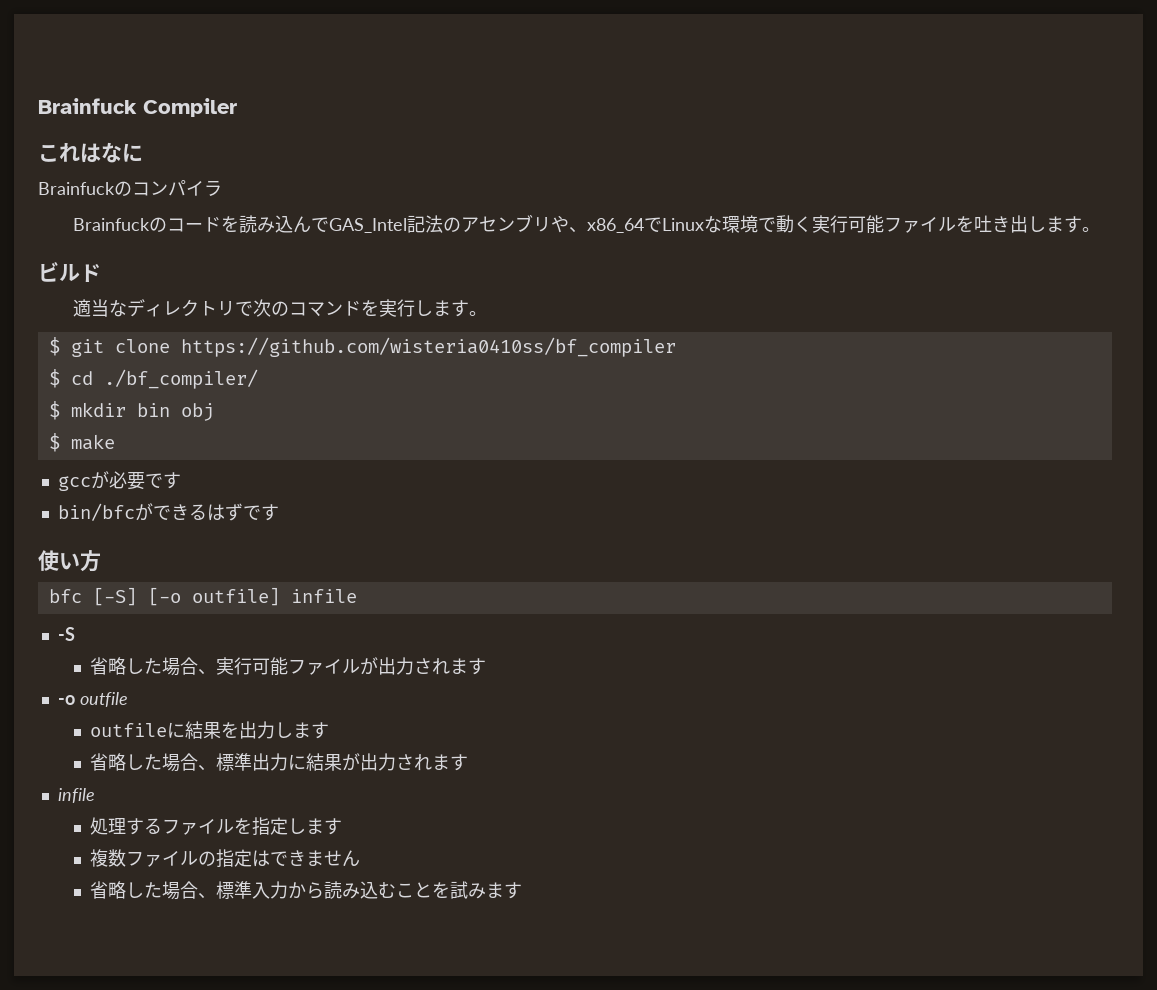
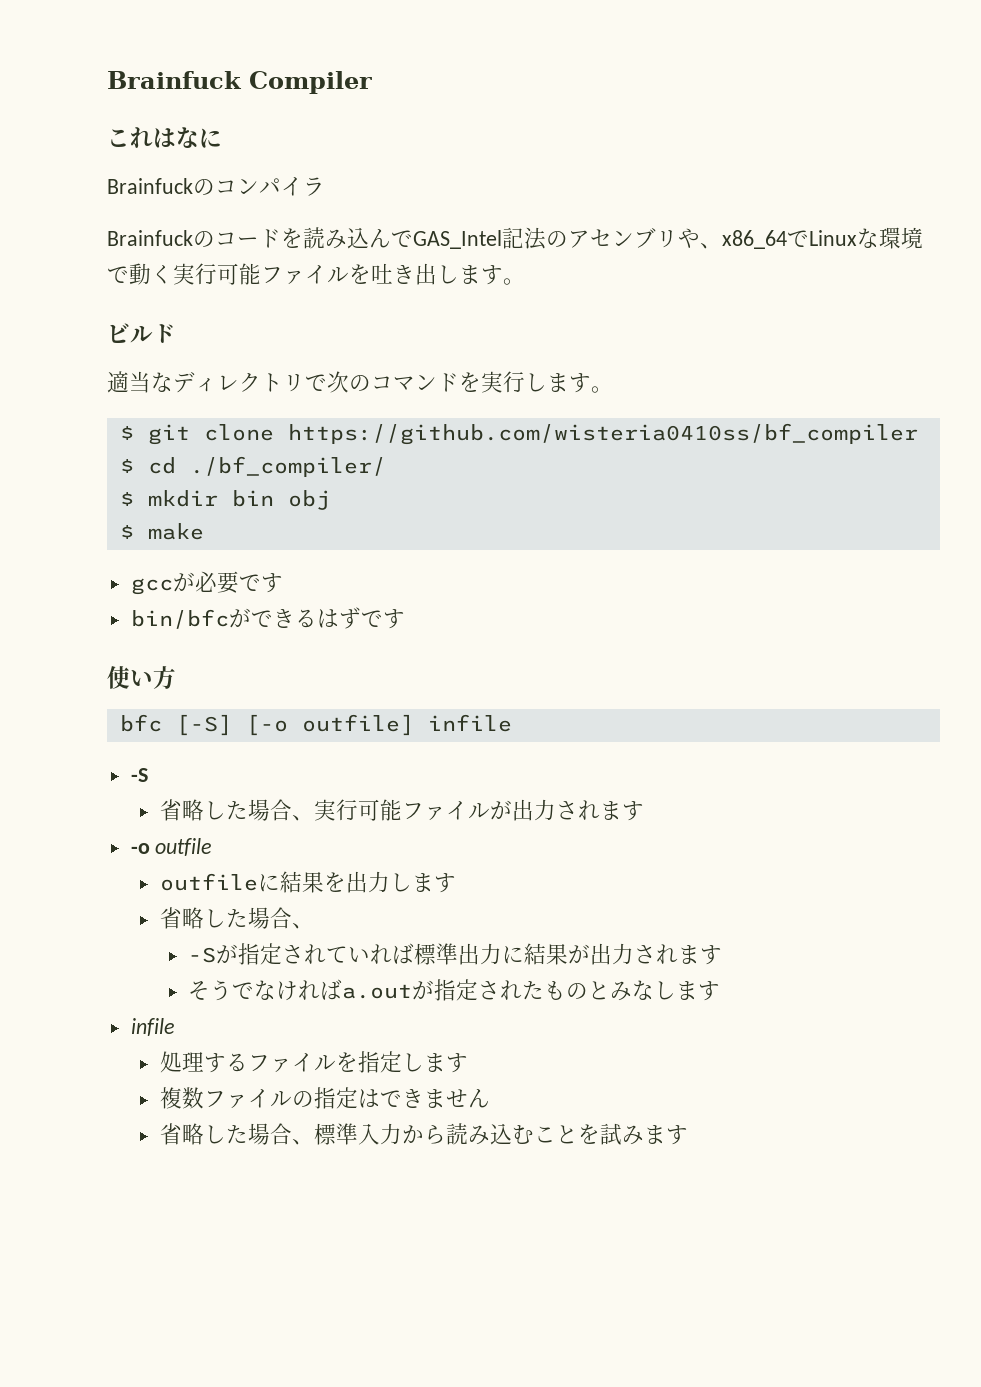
(216, 768) none -> [188,943,415,965] // -Sが指定されていれば
(468, 762) none -> [188,979,721,1001] // そうでなければa.outが指定されたものとみなします

